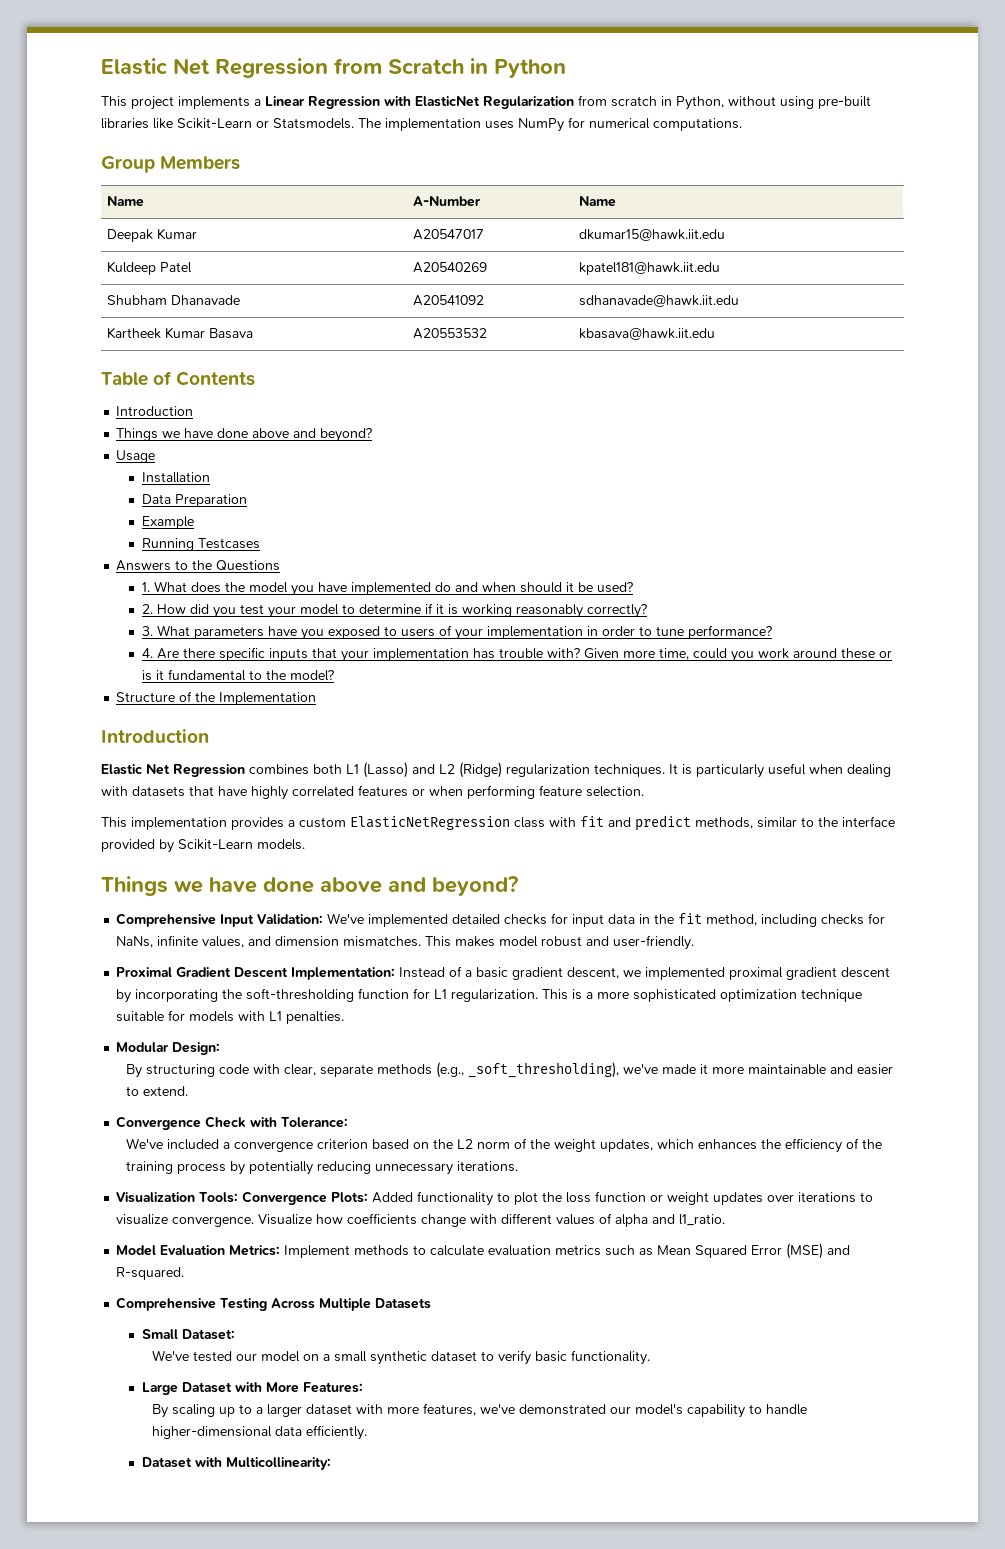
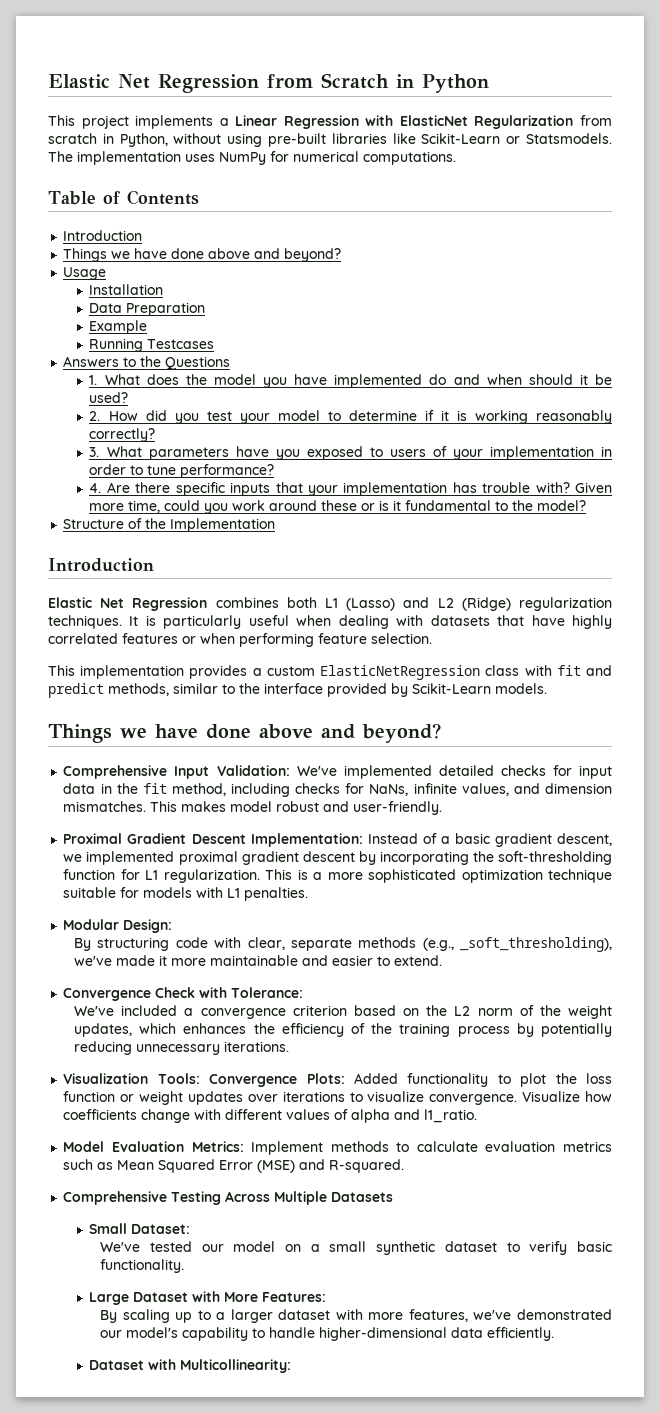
[101,156,241,173] [107,196,145,207] [413,196,482,207] [579,196,617,207] [107,228,198,242] [413,229,485,240] [579,229,726,241] [107,261,193,275] [413,262,488,273] [579,262,721,275] [107,295,241,305] [413,295,485,306] [579,295,740,307] [107,327,254,339] [413,328,488,339] [579,328,716,340] // Group Members // Name | A-Number | Name // Deepak Kumar | A20547017 | dkumar15@hawk.iit.edu // Kuldeep Patel | A20540269 | kpatel181@hawk.iit.edu // Shubham Dhanavade | A20541092 | sdhanavade@hawk.iit.edu // Kartheek Kumar Basava | A20553532 | kbasava@hawk.iit.edu -> (456, 158) none

